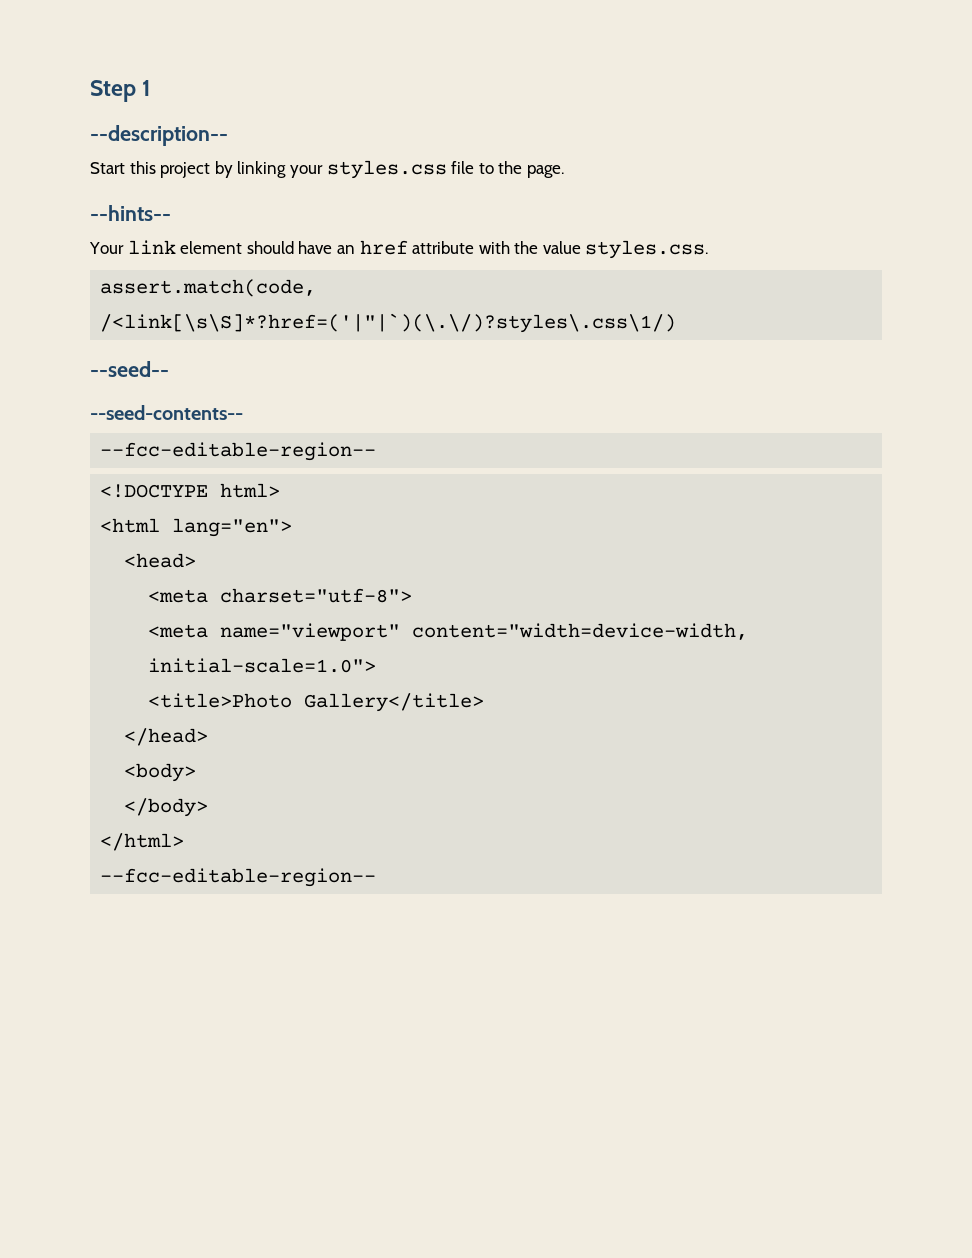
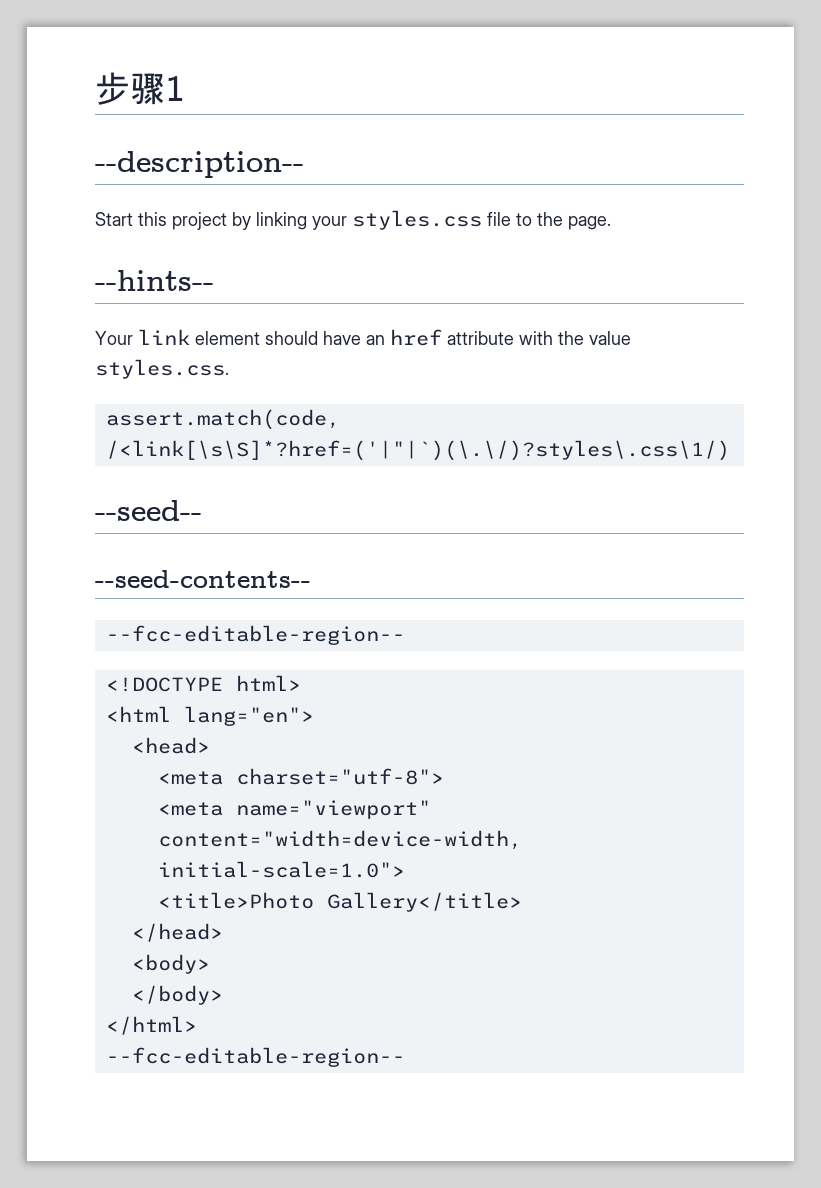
[90,80,136,102] Step -> [95,72,165,105] 步骤

